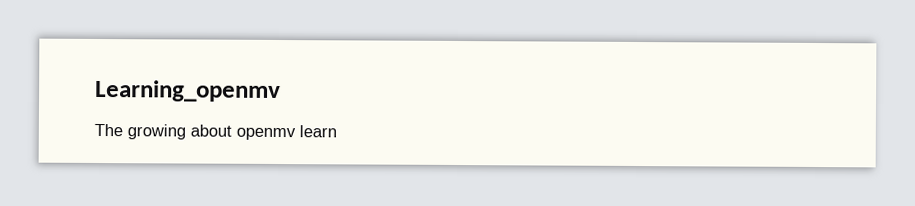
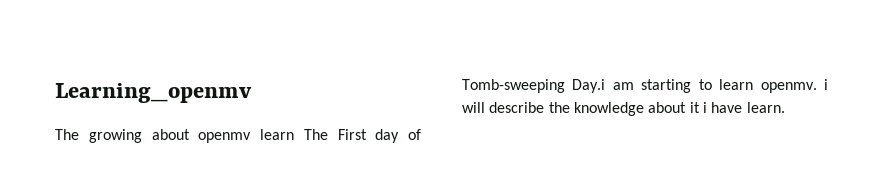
(337, 131) none -> [303,129,421,143] [462,79,828,93] [462,102,785,116] The First day of Tomb-sweeping Day.i am starting to learn openmv. i will describe the knowledge about it i have learn.

